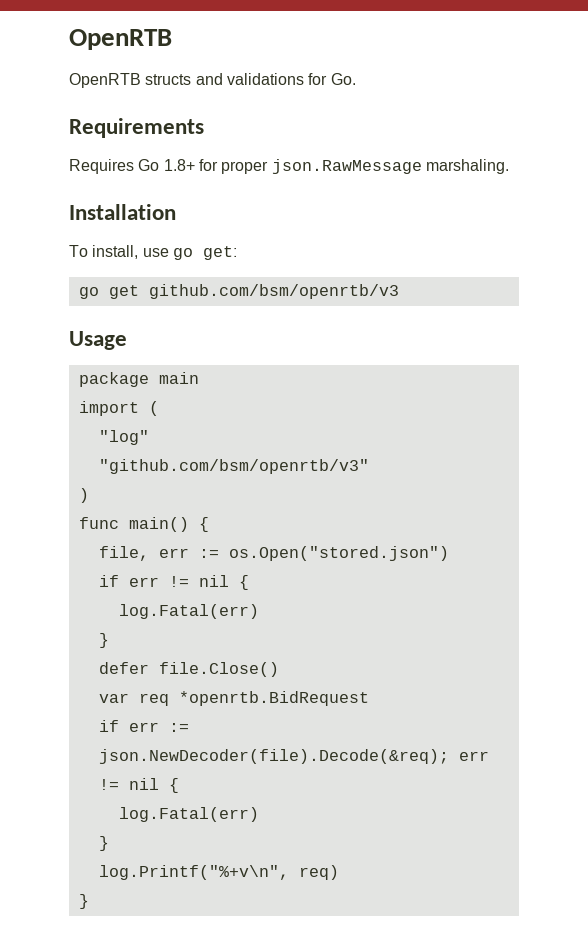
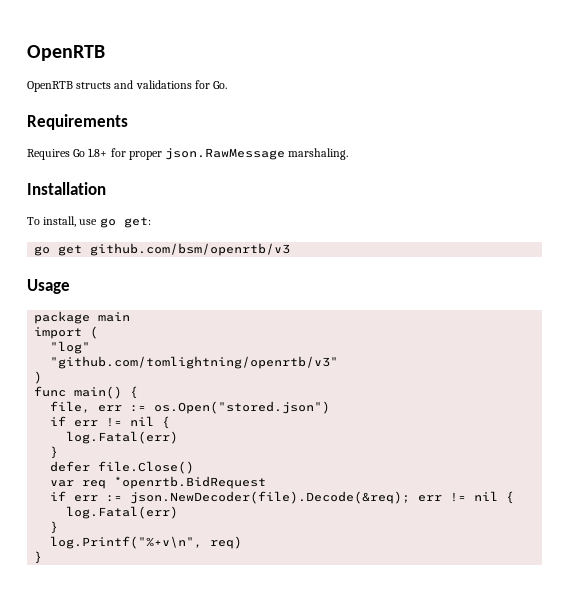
[98,459,369,474] "github.com/bsm/openrtb/v3" -> [50,356,339,369] "github.com/tomlightning/openrtb/v3"

